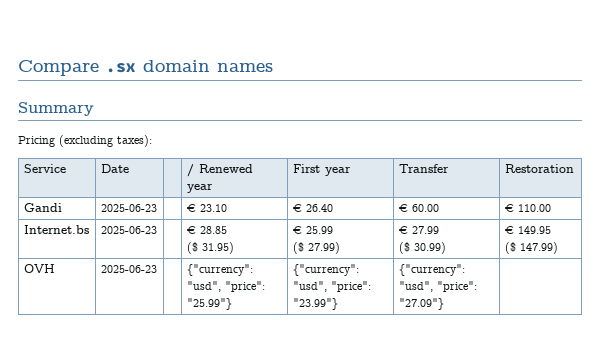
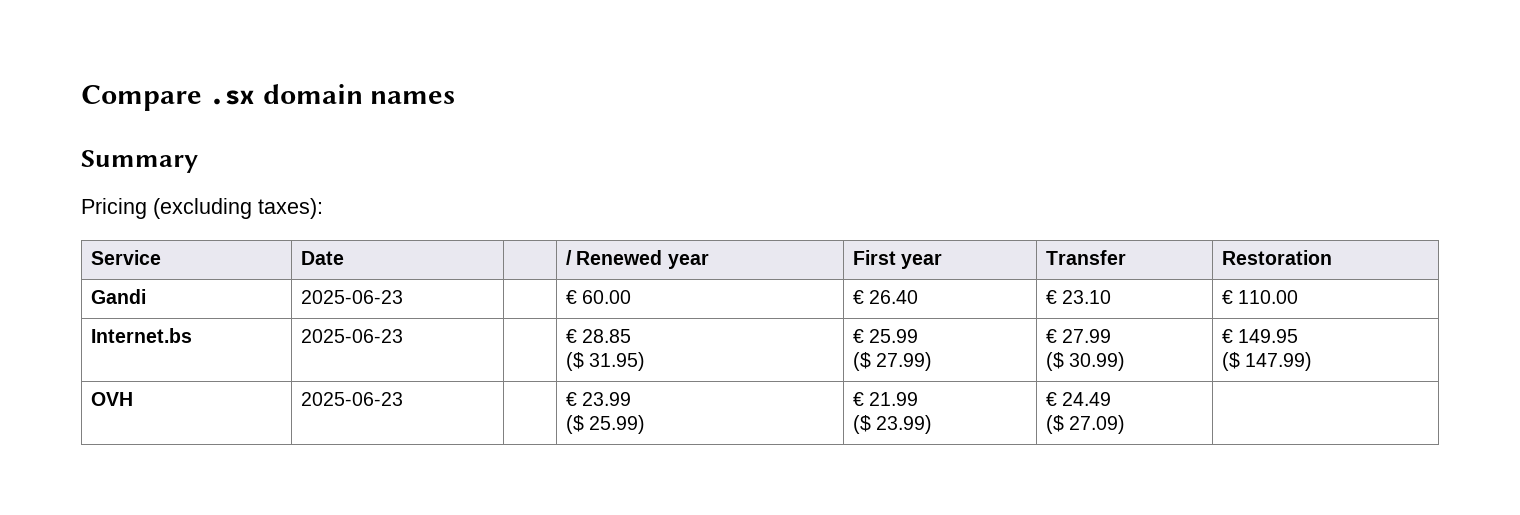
[199,204,227,212] 23.10 -> [582,290,632,304] 60.00
[411,204,439,212] 60.00 -> [1062,290,1112,304] 23.10
[186,264,253,276] [186,281,265,292] [186,298,232,310] [292,264,359,276] [292,281,371,292] [292,298,338,310] [398,264,465,276] [398,281,477,292] [398,298,444,310] {"currency": "usd", "price": "25.99"} | {"currency": "usd", "price": "23.99"} | {"currency": "usd", "price": "27.09"} -> [566,392,632,406] [566,415,646,434] [853,392,919,406] [853,415,933,434] [1046,392,1112,406] [1046,415,1126,434] € 23.99 // ($ 25.99) | € 21.99 // ($ 23.99) | € 24.49 // ($ 27.09)

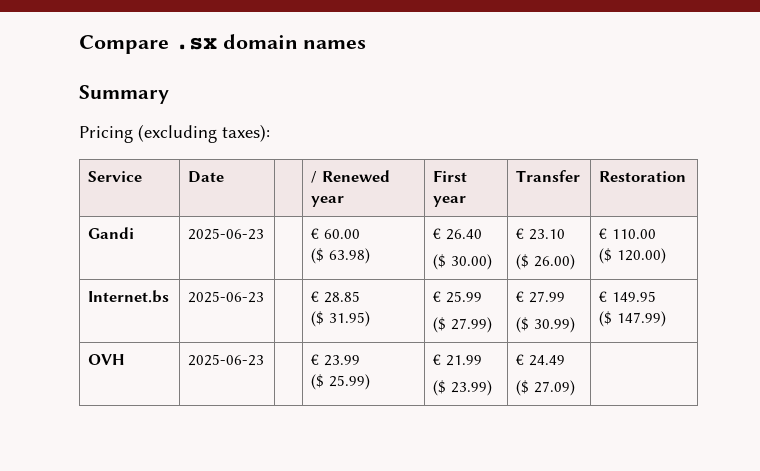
(632, 297) none -> [311,248,370,264] // ($ 63.98)
(919, 297) none -> [433,254,492,270] // ($ 30.00)
(1112, 297) none -> [516,254,575,270] // ($ 26.00)
(1299, 297) none -> [599,248,666,264] // ($ 120.00)

